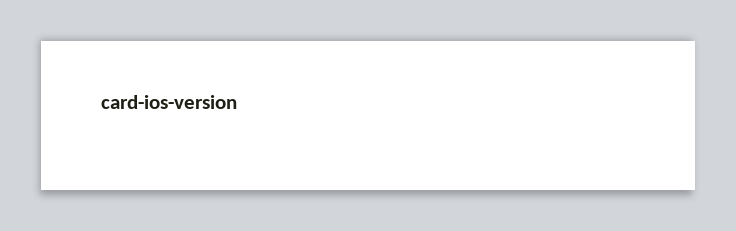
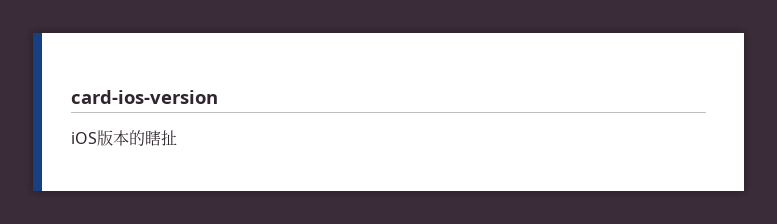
(237, 102) none -> [71,130,177,146] // iOS版本的瞎扯

